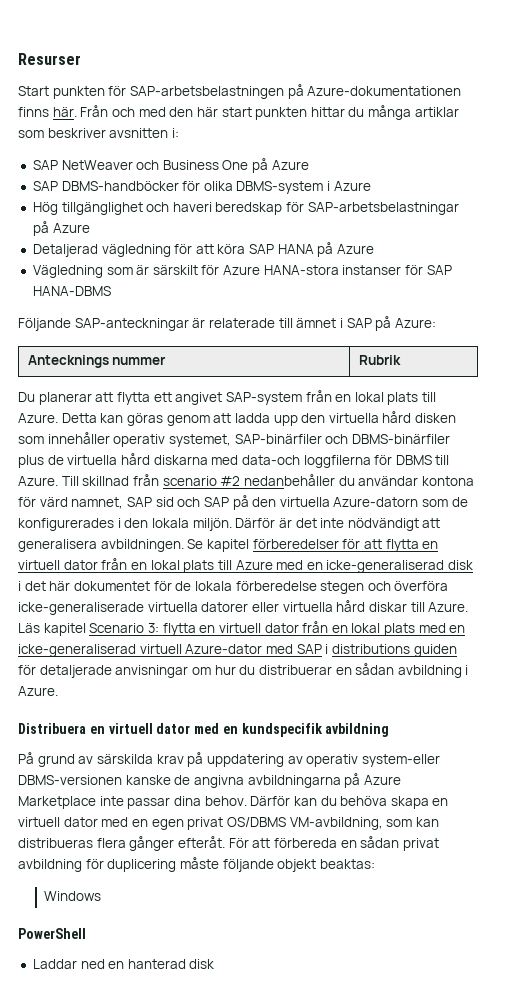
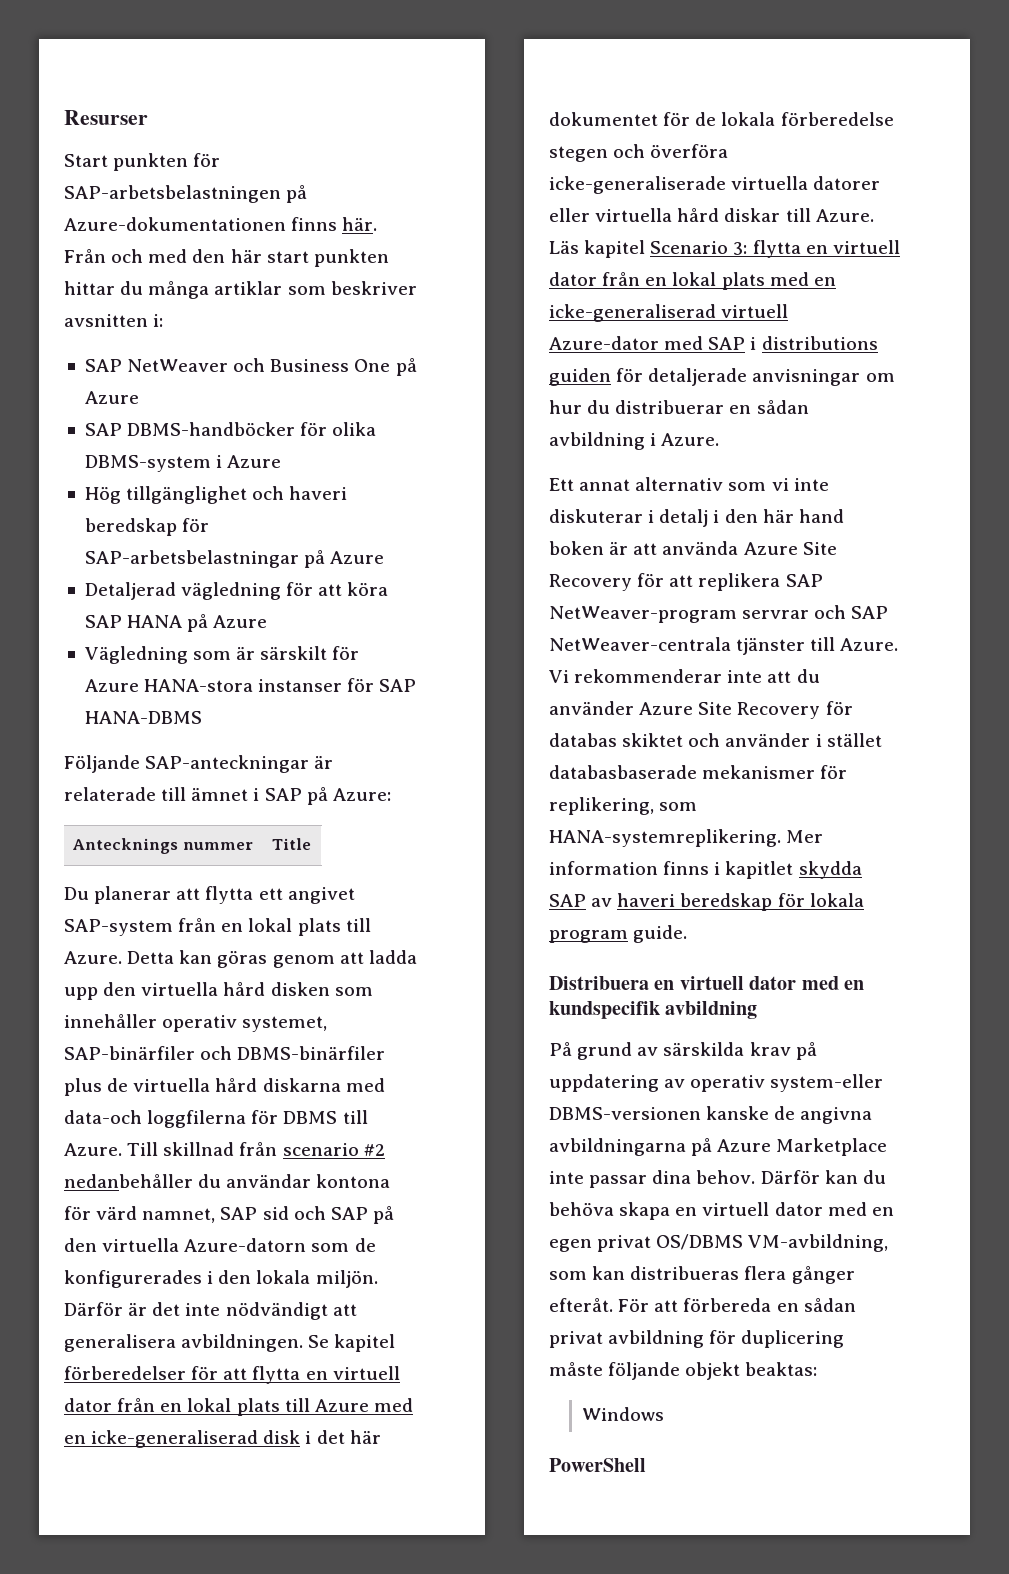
[358,355,401,365] Rubrik -> [271,838,311,850] Title
(58, 691) none -> [549,477,829,491] [549,509,844,527] [549,541,837,555] [549,573,823,591] [549,605,889,623] [549,637,899,655] [549,669,820,683] [549,701,853,719] [549,733,882,747] [549,765,848,779] [549,797,698,815] [549,829,824,847] [549,861,862,879] [549,893,864,911] [549,925,688,943] // Ett annat alternativ som vi inte diskuterar i detalj i den här hand boken är att använda Azure Site Recovery för att replikera SAP NetWeaver-program servrar och SAP NetWeaver-centrala tjänster till Azure. Vi rekommenderar inte att du använder Azure Site Recovery för databas skiktet och använder i stället databasbaserade mekanismer för replikering, som HANA-systemreplikering. Mer information finns i kapitlet skydda SAP av haveri beredskap för lokala program guide.
[32,959,215,969] // Laddar ned en hanterad disk -> (646, 1465) none

